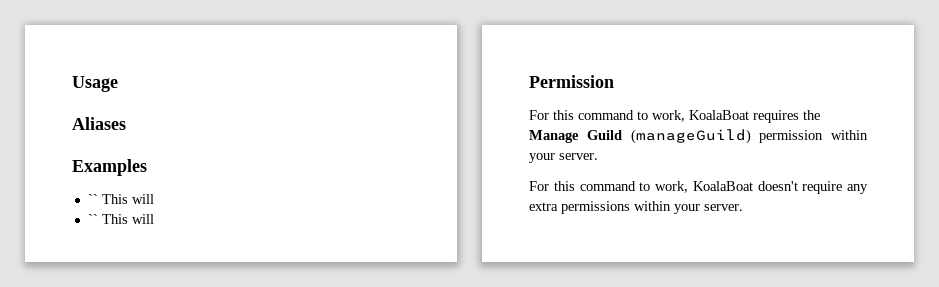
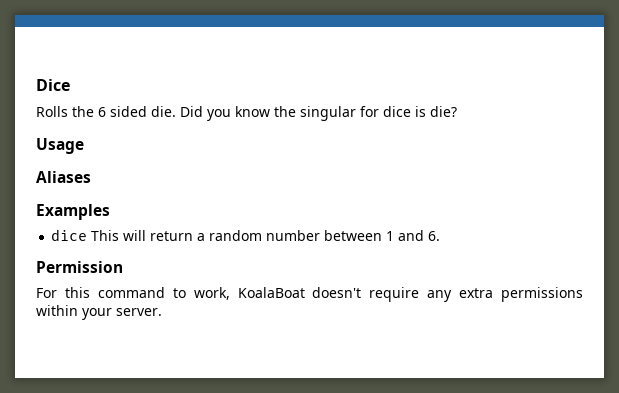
(72, 84) none -> [36,79,70,91] [36,106,457,121] Dice // Rolls the 6 sided die. Did you know the singular for dice is die? //
[87,194,154,204] [87,214,154,224] [529,75,614,88] [529,110,820,123] [529,129,868,144] [529,153,598,163] `` This will // `` This will // Permission // For this command to work, KoalaBoat requires the Manage Guild (manageGuild) permission within your server. -> [51,229,441,241] [36,261,123,273] dice This will return a random number between 1 and 6. // Permission

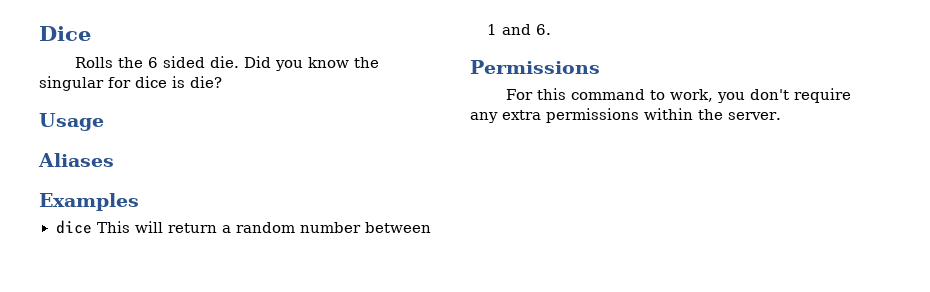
[36,261,123,273] Permission -> [470,60,600,74] Permissions
[237,287,362,298] KoalaBoat doesn't -> [716,89,789,103] you don't
[82,308,112,320] your -> [698,109,723,120] the

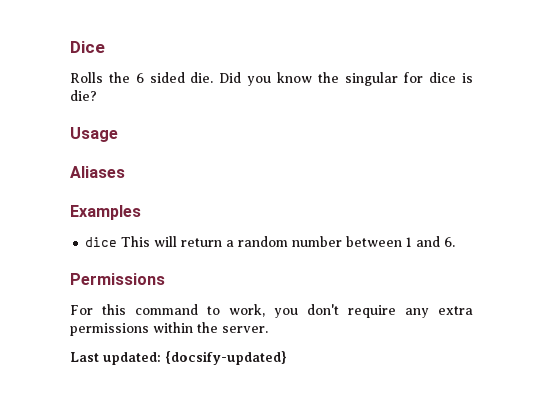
(781, 116) none -> [70,351,287,365] // Last updated: {docsify-updated}

